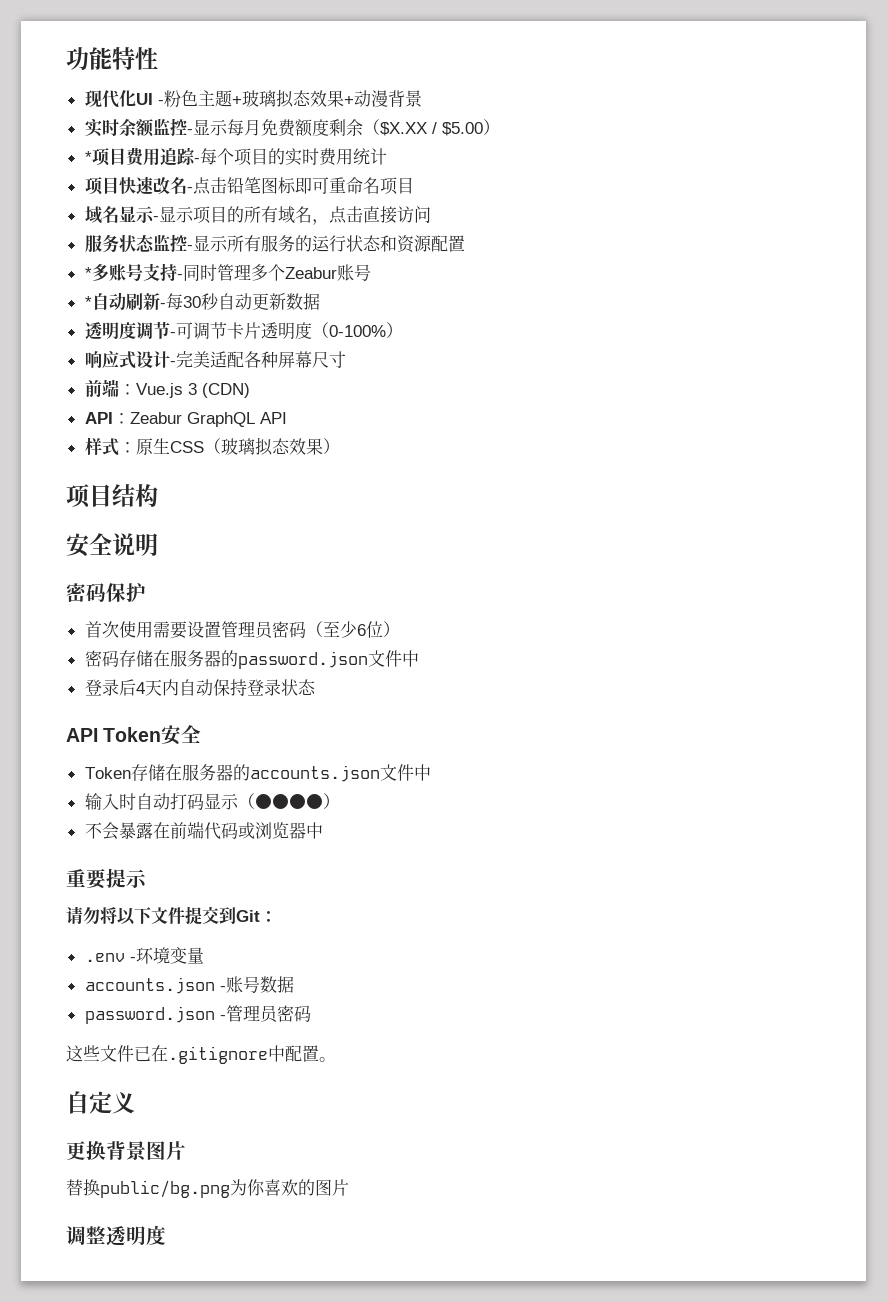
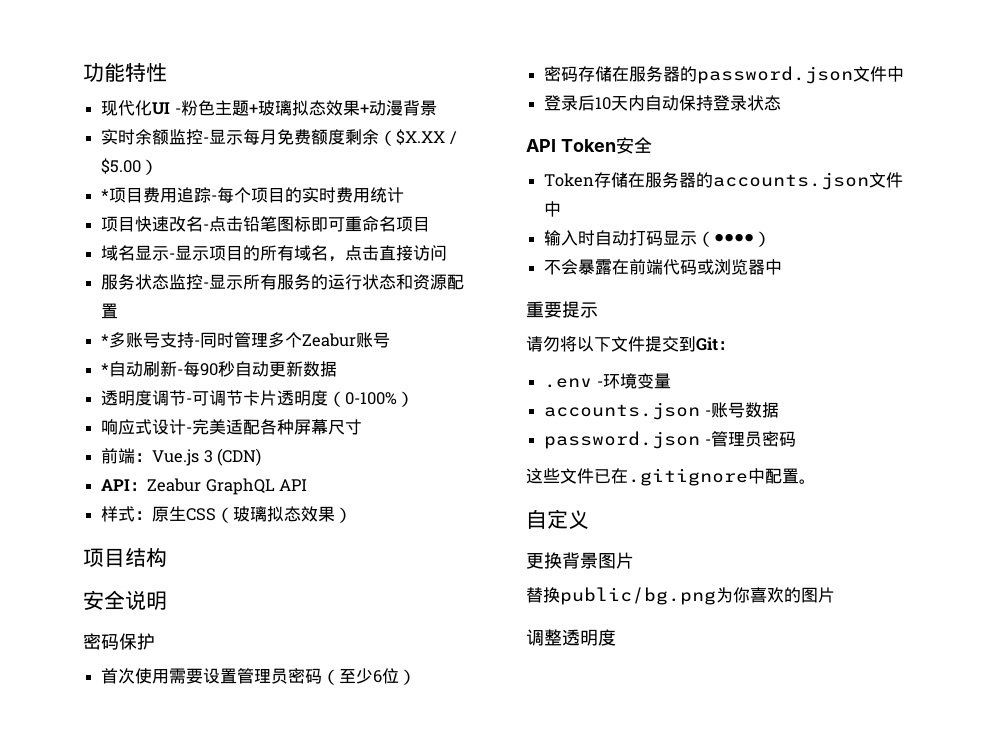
[182,296,201,308] 30 -> [200,363,219,376] 90
[135,682,145,694] 4 -> [595,97,612,110] 10

